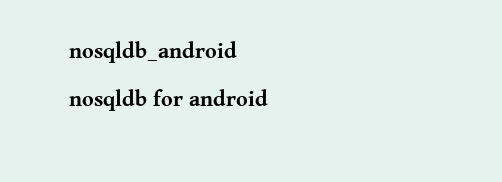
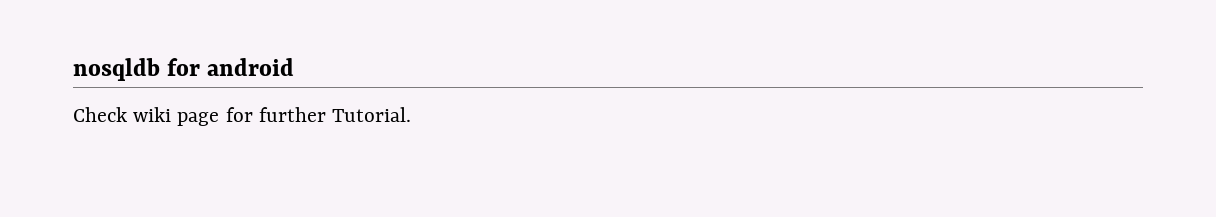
[69,41,237,63] nosqldb_android // -> (73, 69) none
(268, 97) none -> [73,107,412,126] // Check wiki page for further Tutorial.

